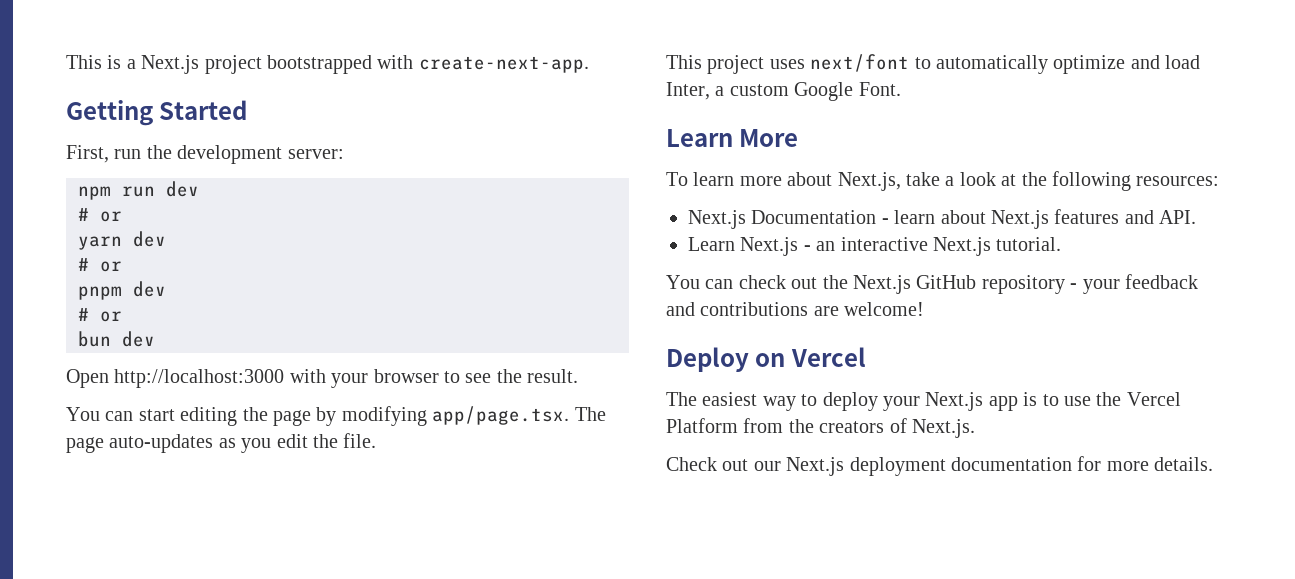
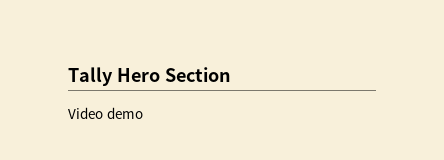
[66,55,589,74] [66,100,248,126] [66,145,344,164] [78,181,199,200] [78,208,122,222] [78,231,166,250] [78,258,122,272] [78,281,166,300] [78,308,122,322] [78,331,155,347] [66,369,579,388] [66,406,606,426] [66,433,377,453] [666,54,1201,74] [666,82,901,101] [666,129,799,147] [666,171,1220,191] [688,209,1197,229] [688,237,1062,256] [666,274,1198,294] [666,302,925,316] [666,347,866,372] [666,392,1181,411] [666,418,975,438] [666,456,1214,476] This is a Next.js project bootstrapped with create-next-app. // Getting Started // First, run the development server: // npm run dev // # or // yarn dev // # or // pnpm dev // # or // bun dev // Open http://localhost:3000 with your browser to see the result. // You can start editing the page by modifying app/page.tsx. The page auto-updates as you edit the file. // This project uses next/font to automatically optimize and load Inter, a custom Google Font. // Learn More // To learn more about Next.js, take a look at the following resources: // Next.js Documentation - learn about Next.js features and API. // Learn Next.js - an interactive Next.js tutorial. // You can check out the Next.js GitHub repository - your feedback and contributions are welcome! // Deploy on Vercel // The easiest way to deploy your Next.js app is to use the Vercel Platform from the creators of Next.js. // Check out our Next.js deployment documentation for more details. -> [68,67,231,86] [68,107,143,119] Tally Hero Section // Video demo

